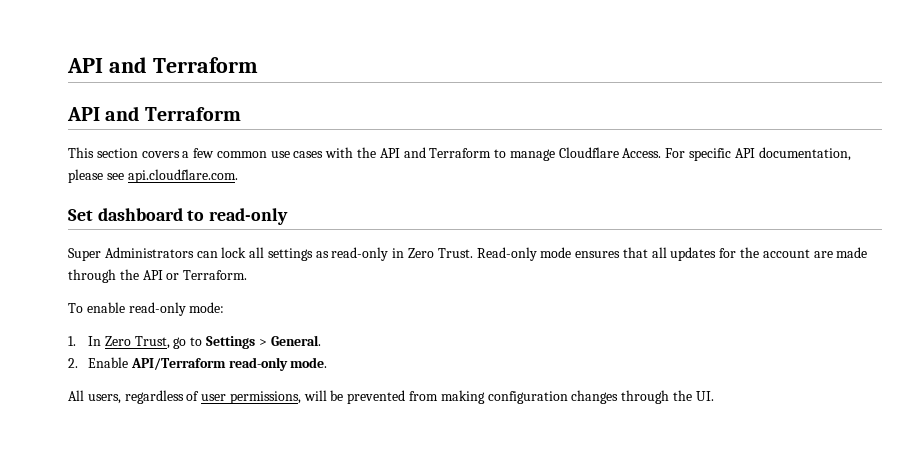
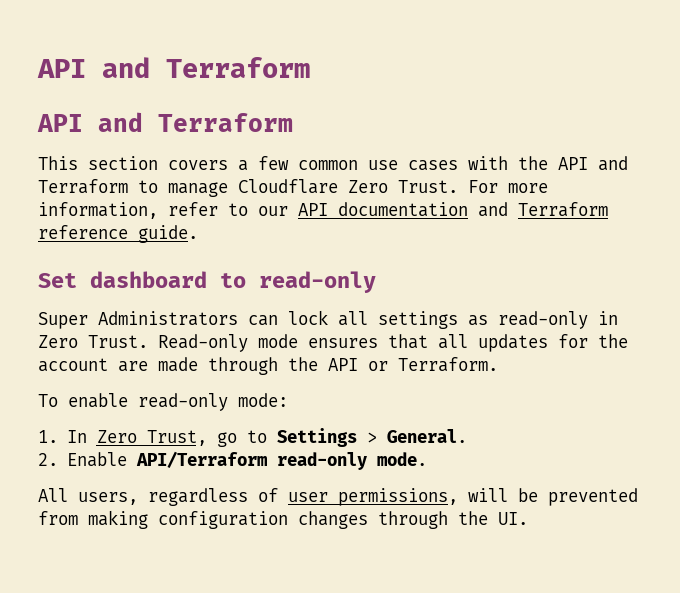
[622,147,851,161] [68,169,238,183] Access. For specific API documentation, please see api.cloudflare.com. -> [348,180,548,193] [38,202,608,219] [38,225,198,243] Zero Trust. For more information, refer to our API documentation and Terraform reference guide.

